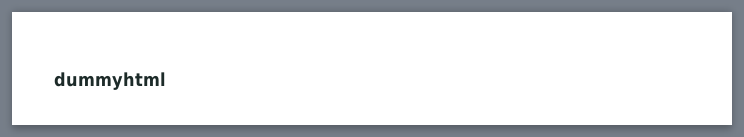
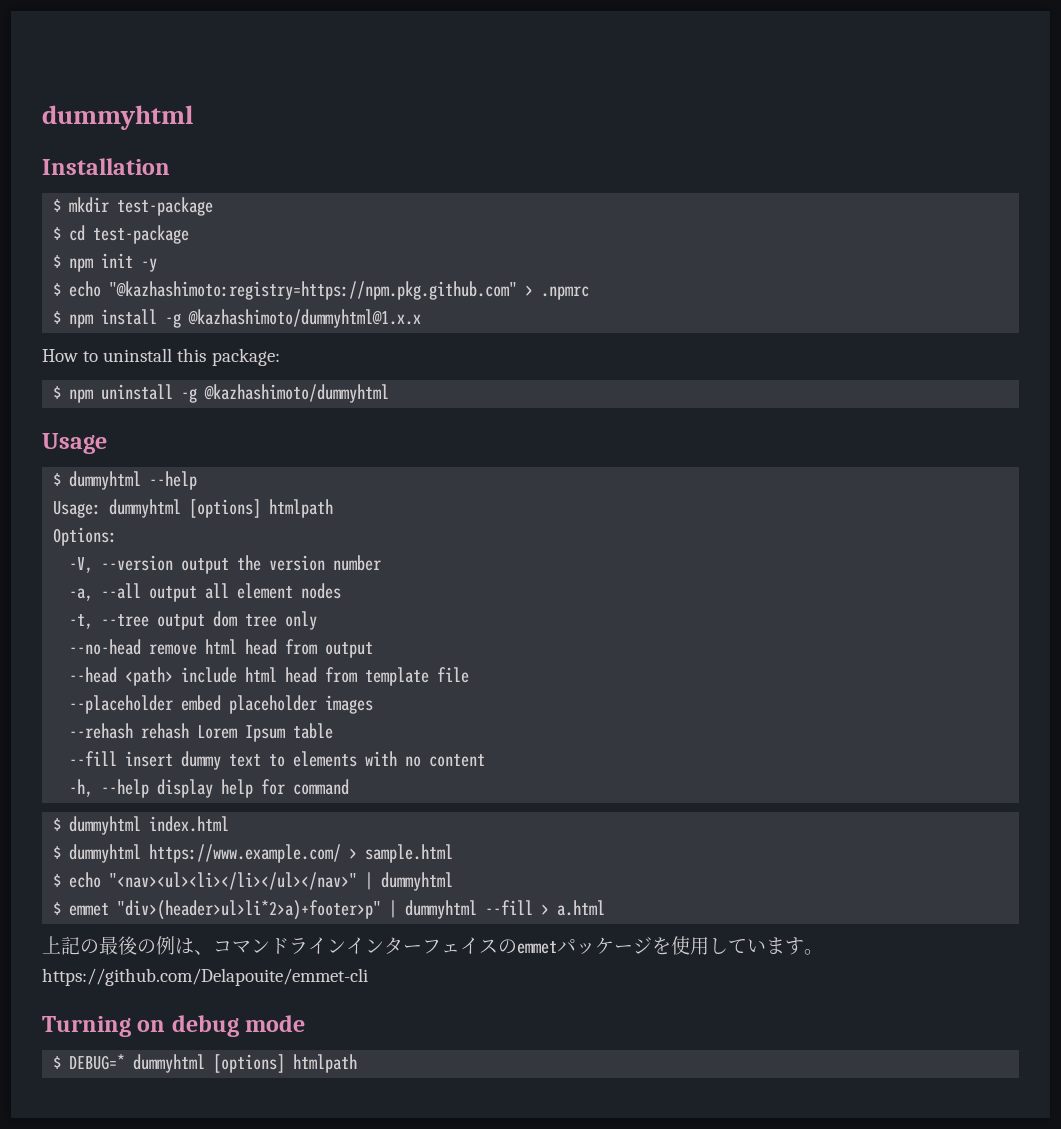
[54,72,166,90] dummyhtml -> [42,105,193,130] [42,158,170,175] [53,197,214,216] [53,225,190,244] [53,253,158,272] [53,281,590,300] [53,309,422,328] [42,348,280,366] [53,384,390,403] [42,433,107,454] [53,471,198,490] [53,499,334,518] [53,527,118,546] [69,555,382,574] [69,583,342,602] [69,611,318,630] [69,639,374,658] [69,667,470,686] [69,695,374,714] [69,723,334,742] [69,751,486,770] [69,779,350,798] [53,816,230,835] [53,844,454,863] [53,872,454,891] [53,900,606,920] [42,936,823,955] [42,968,368,986] [42,1015,306,1037] [53,1054,358,1073] dummyhtml // Installation // $ mkdir test-package // $ cd test-package // $ npm init -y // $ echo "@kazhashimoto:registry=https://npm.pkg.github.com" > .npmrc // $ npm install -g @kazhashimoto/dummyhtml@1.x.x // How to uninstall this package: // $ npm uninstall -g @kazhashimoto/dummyhtml // Usage // $ dummyhtml --help // Usage: dummyhtml [options] htmlpath // Options: // -V, --version output the version number // -a, --all output all element nodes // -t, --tree output dom tree only // --no-head remove html head from output // --head <path> include html head from template file // --placeholder embed placeholder images // --rehash rehash Lorem Ipsum table // --fill insert dummy text to elements with no content // -h, --help display help for command // $ dummyhtml index.html // $ dummyhtml https://www.example.com/ > sample.html // $ echo "<nav><ul><li></li></ul></nav>" | dummyhtml // $ emmet "div>(header>ul>li*2>a)+footer>p" | dummyhtml --fill > a.html // 上記の最後の例は、コマンドラインインターフェイスのemmetパッケージを使用しています。https://github.com/Delapouite/emmet-cli // Turning on debug mode // $ DEBUG=* dummyhtml [options] htmlpath

